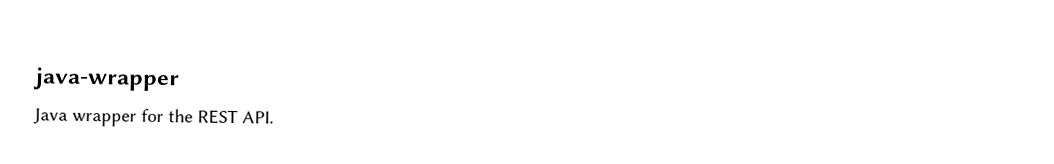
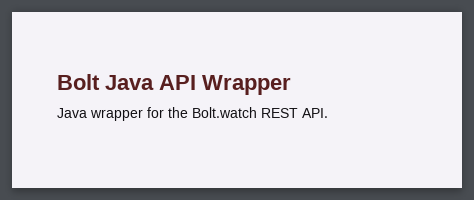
[33,67,180,92] java-wrapper -> [57,74,291,95] Bolt Java API Wrapper
(193, 116) none -> [192,107,257,118] Bolt.watch

